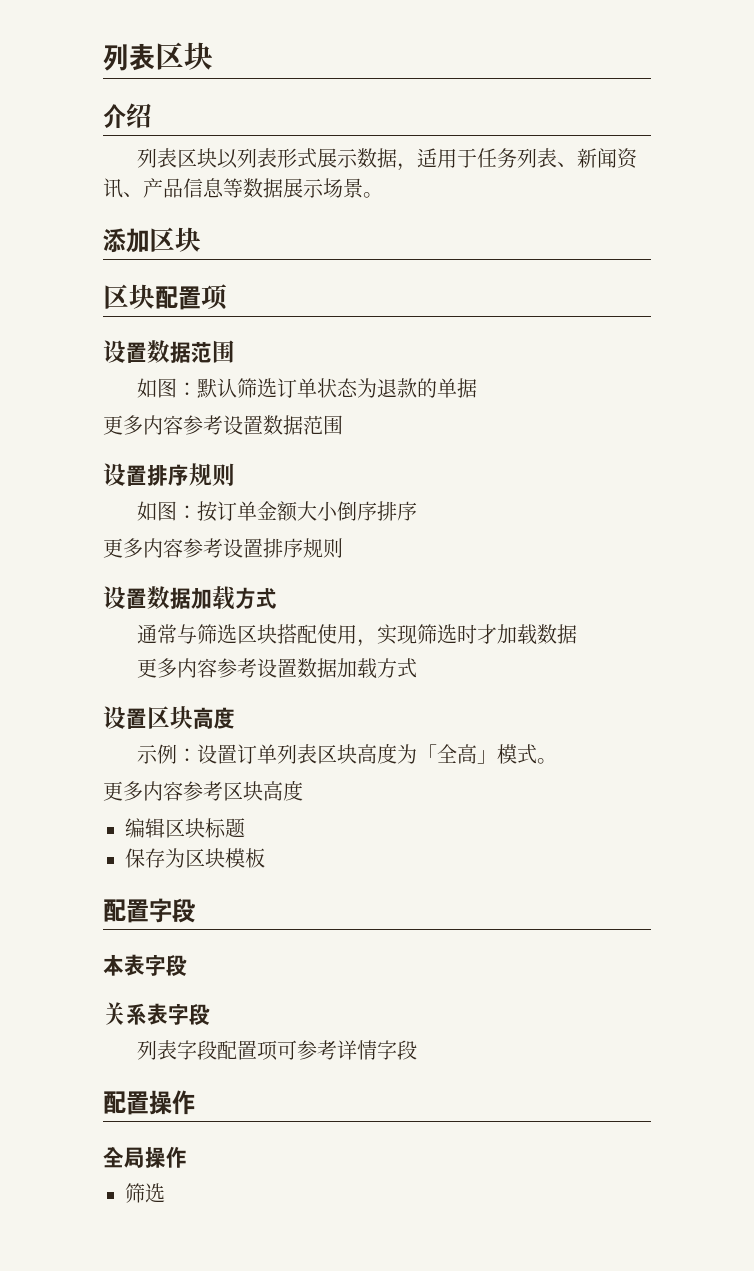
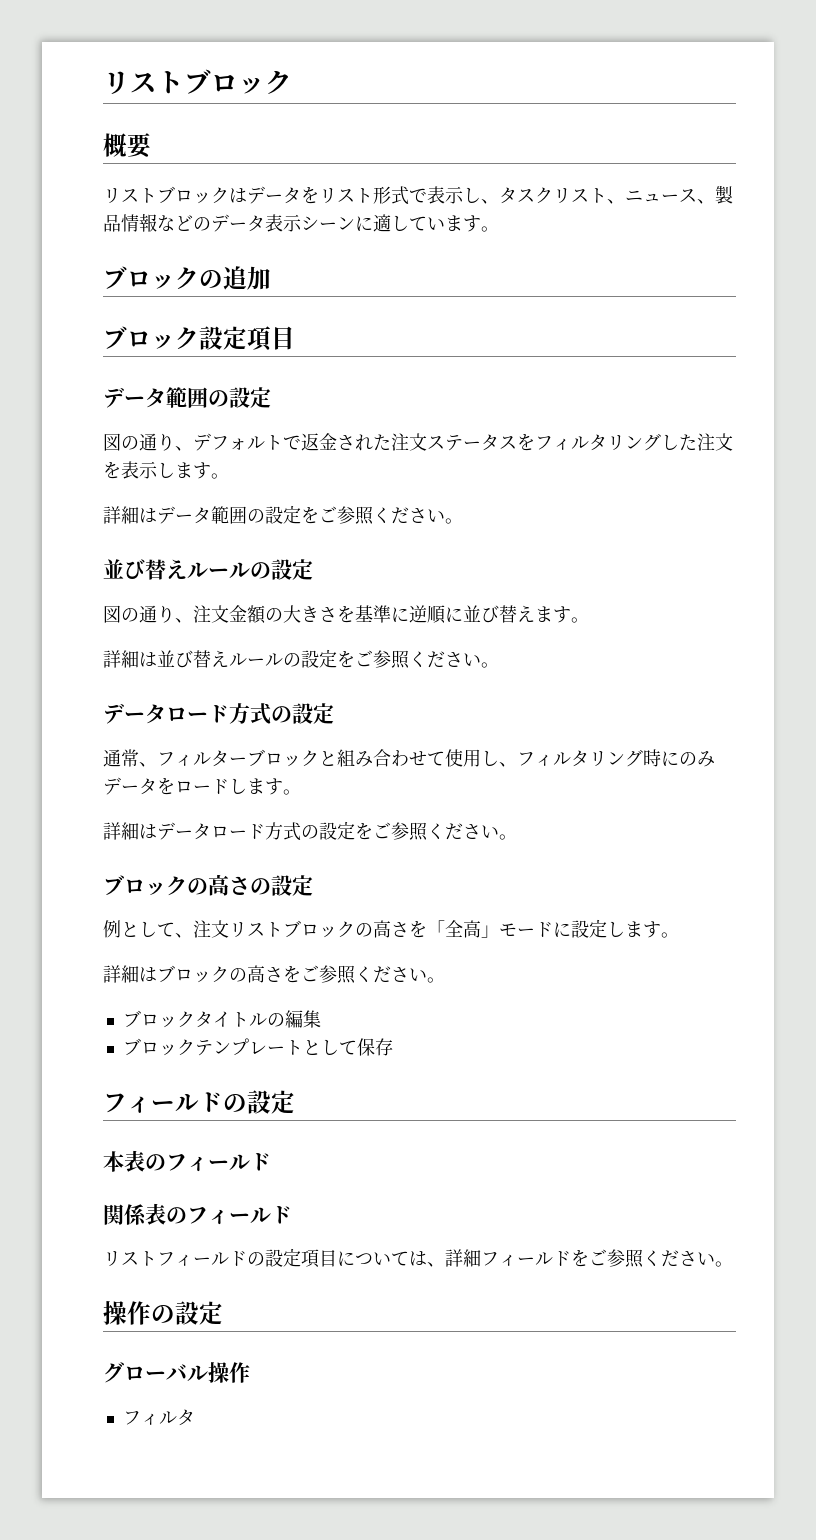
[103,42,213,71] [103,103,152,129] [137,148,639,171] [103,178,383,198] [103,227,201,253] [103,284,228,310] [103,340,235,363] [137,378,478,398] [103,415,343,435] [103,463,235,487] [137,501,418,522] [103,538,343,558] [103,586,277,610] 列表区块 // 介绍 // 列表区块以列表形式展示数据，适用于任务列表、新闻资讯、产品信息等数据展示场景。 // 添加区块 // 区块配置项 // 设置数据范围 // 如图：默认筛选订单状态为退款的单据 // 更多内容参考设置数据范围 // 设置排序规则 // 如图：按订单金额大小倒序排序 // 更多内容参考设置排序规则 // 设置数据加载方式 -> [103,69,292,94] [103,133,152,158] [103,185,733,205] [103,213,499,232] [103,266,271,290] [103,326,295,351] [103,387,271,408] [103,433,733,451] [103,461,229,479] [103,505,463,525] [103,559,313,580] [103,605,589,624] [103,649,499,669] [103,703,334,725] リストブロック // 概要 // リストブロックはデータをリスト形式で表示し、タスクリスト、ニュース、製品情報などのデータ表示シーンに適しています。 // ブロックの追加 // ブロック設定項目 // データ範囲の設定 // 図の通り、デフォルトで返金された注文ステータスをフィルタリングした注文を表示します。 // 詳細はデータ範囲の設定をご参照ください。 // 並び替えルールの設定 // 図の通り、注文金額の大きさを基準に逆順に並び替えます。 // 詳細は並び替えルールの設定をご参照ください。 // データロード方式の設定
[177,624,578,647] [137,658,418,679] [103,706,235,729] [137,743,558,764] [103,780,303,801] [125,818,245,838] [125,848,265,868] [103,898,195,923] [103,954,187,976] [103,1002,210,1025] [137,1040,418,1061] [103,1090,195,1115] [103,1146,187,1168] [125,1183,165,1203] 与筛选区块搭配使用，实现筛选时才加载数据 // 更多内容参考设置数据加载方式 // 设置区块高度 // 示例：设置订单列表区块高度为「全高」模式。 // 更多内容参考区块高度 // 编辑区块标题 // 保存为区块模板 // 配置字段 // 本表字段 // 关系表字段 // 列表字段配置项可参考详情字段 // 配置操作 // 全局操作 // 筛选 -> [139,749,715,767] [103,777,301,795] [103,821,517,841] [103,874,313,896] [103,919,679,938] [103,965,445,984] [122,1010,321,1028] [122,1038,393,1056] [103,1090,295,1114] [103,1150,271,1172] [103,1203,292,1225] [103,1248,733,1268] [103,1301,223,1325] [103,1362,250,1383] [122,1409,195,1426] 、フィルターブロックと組み合わせて使用し、フィルタリング時にのみデータをロードします。 // 詳細はデータロード方式の設定をご参照ください。 // ブロックの高さの設定 // 例として、注文リストブロックの高さを「全高」モードに設定します。 // 詳細はブロックの高さをご参照ください。 // ブロックタイトルの編集 // ブロックテンプレートとして保存 // フィールドの設定 // 本表のフィールド // 関係表のフィールド // リストフィールドの設定項目については、詳細フィールドをご参照ください。 // 操作の設定 // グローバル操作 // フィルタ

